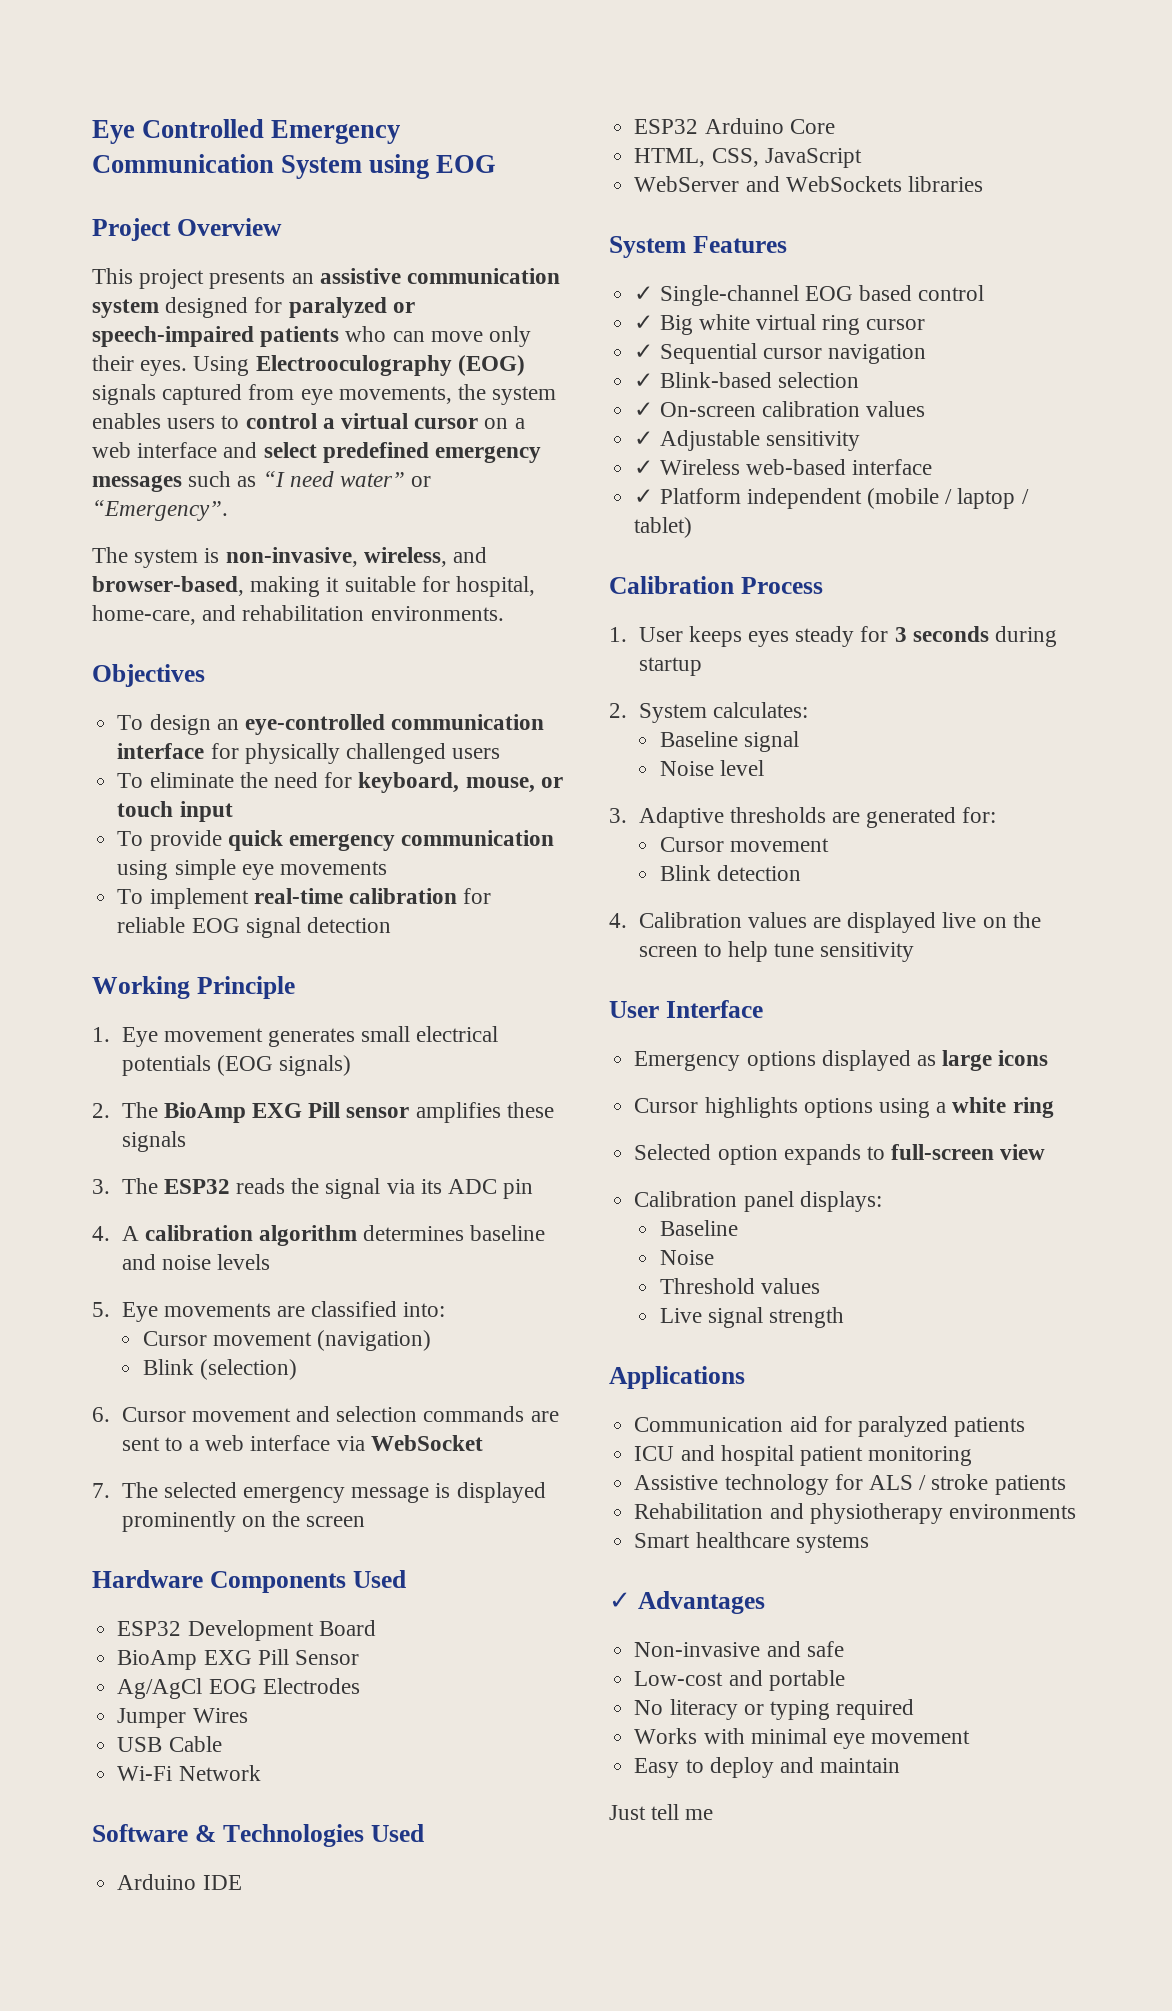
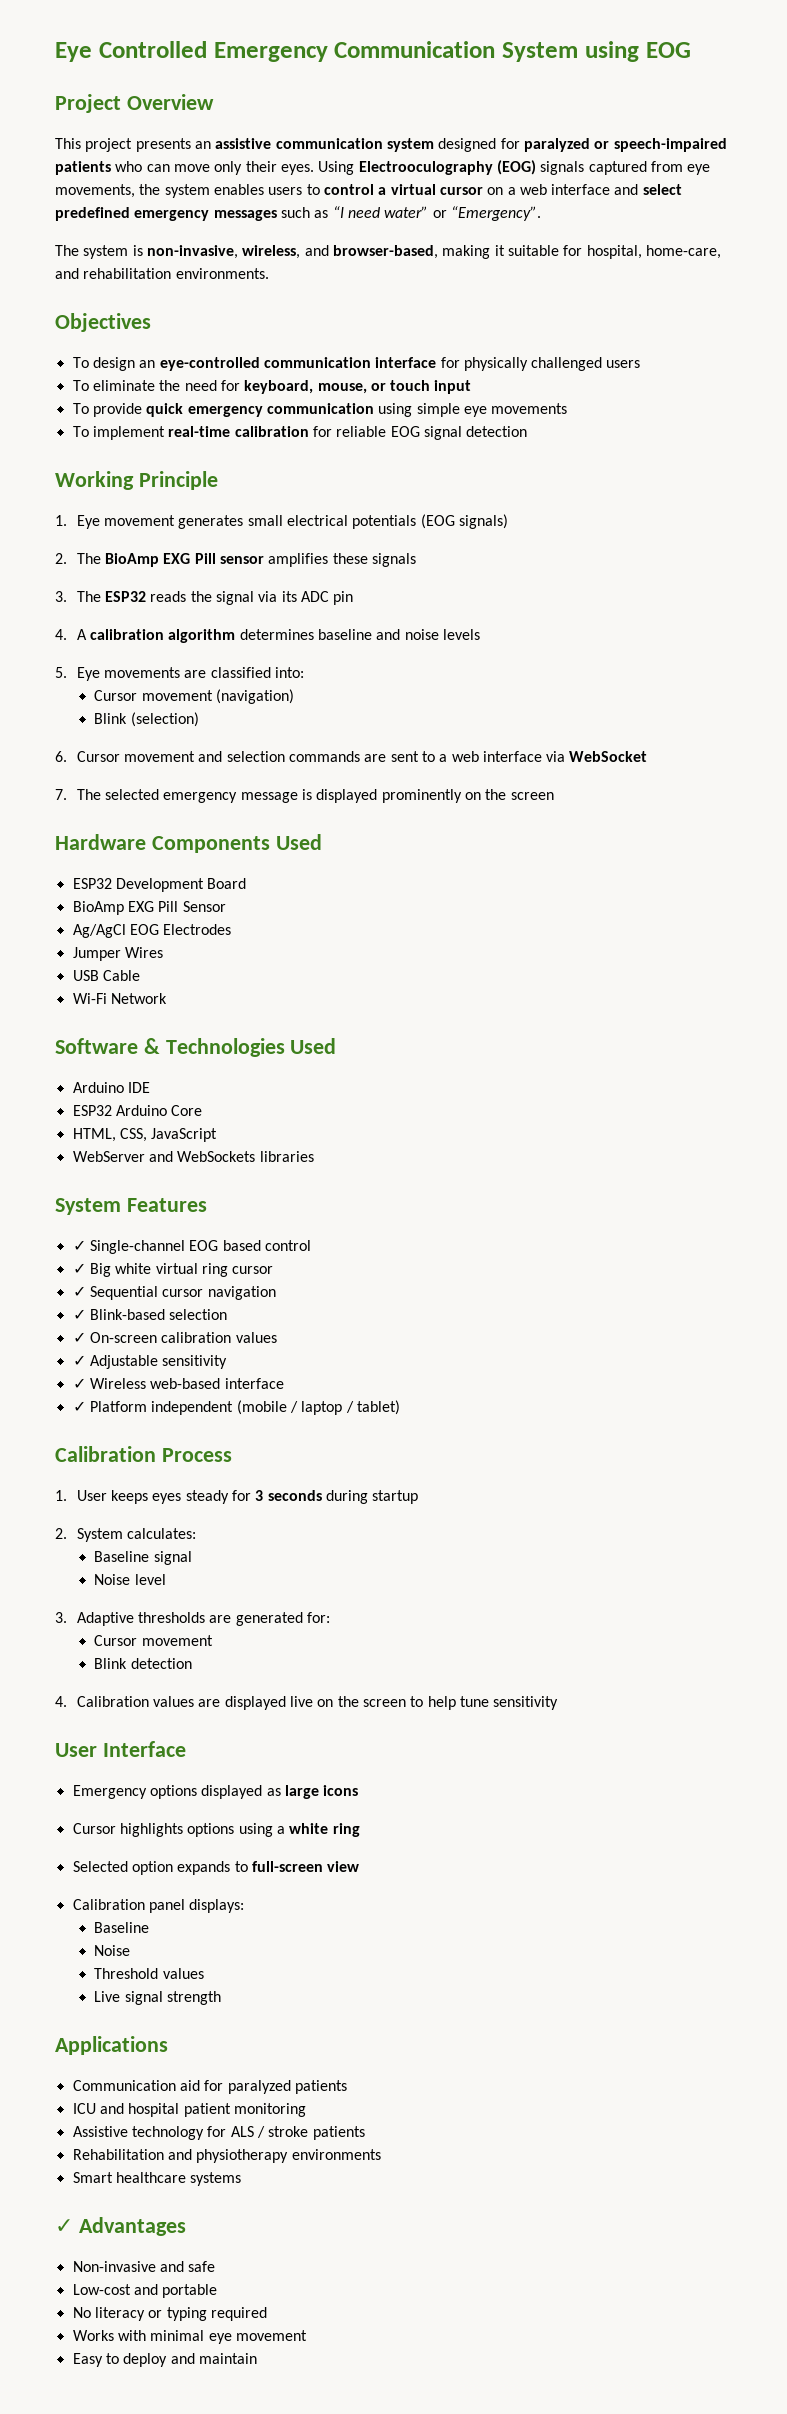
[609,1804,714,1820] // Just tell me -> (257, 2358) none

